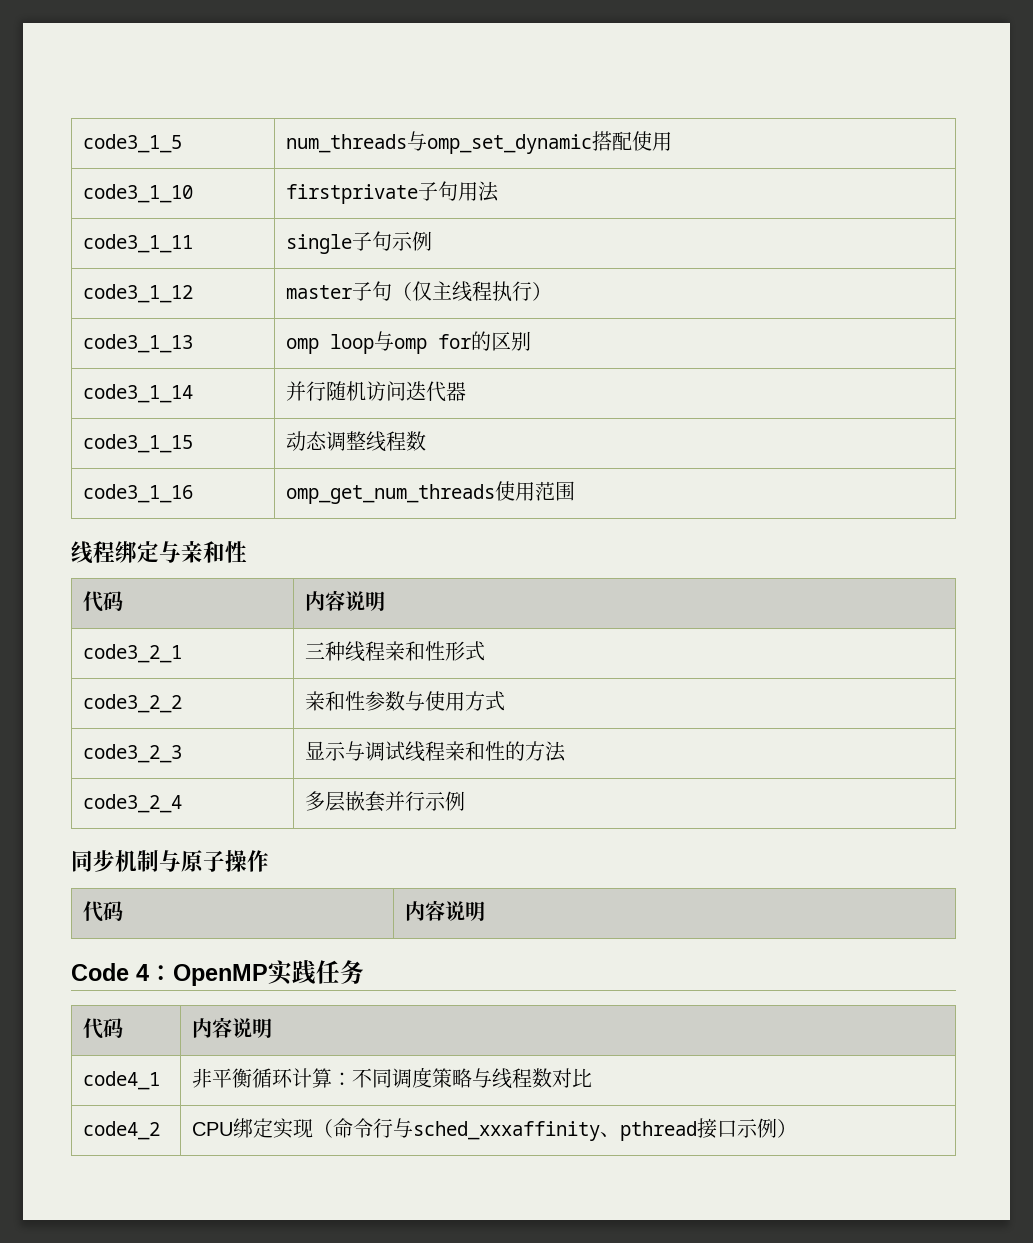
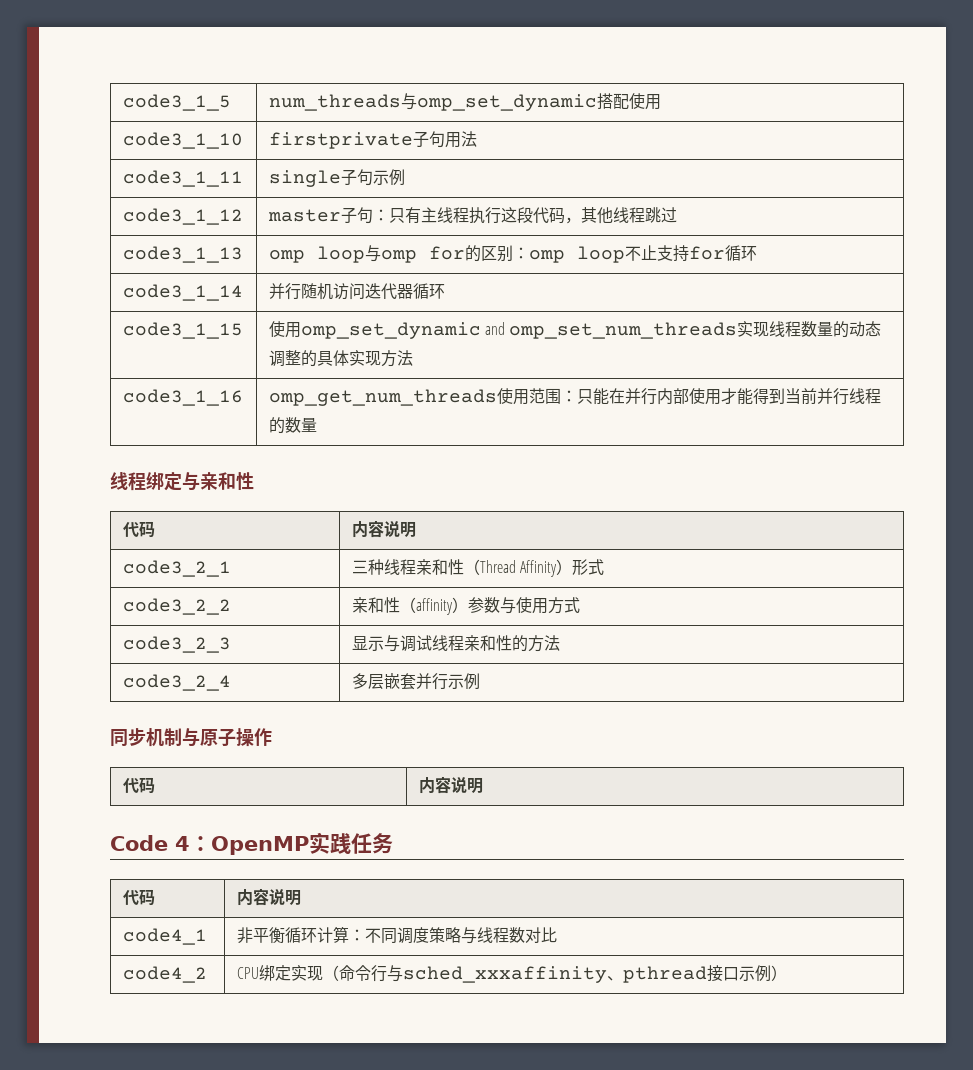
[392,281,433,301] （仅 -> [372,207,421,224] ：只有
[532,282,553,301] ） -> [500,207,677,224] 这段代码，其他线程跳过
(532, 341) none -> [512,245,757,263] ：omp loop不止支持for循环
(467, 391) none -> [412,283,445,299] 循环
[286,431,427,452] [83,484,194,503] [286,481,576,504] 动态调整线程数 // code3_1_16 | omp_get_num_threads使用范围 -> [268,321,882,339] [268,350,413,367] [122,389,243,406] [268,388,881,406] [268,417,317,434] 使用omp_set_dynamic and omp_set_num_threads实现线程数量的动态调整的具体实现方法 // code3_1_16 | omp_get_num_threads使用范围：只能在并行内部使用才能得到当前并行线程的数量
(446, 651) none -> [463,559,572,577] （Thread Affinity）
(366, 701) none -> [399,597,468,615] （affinity）

